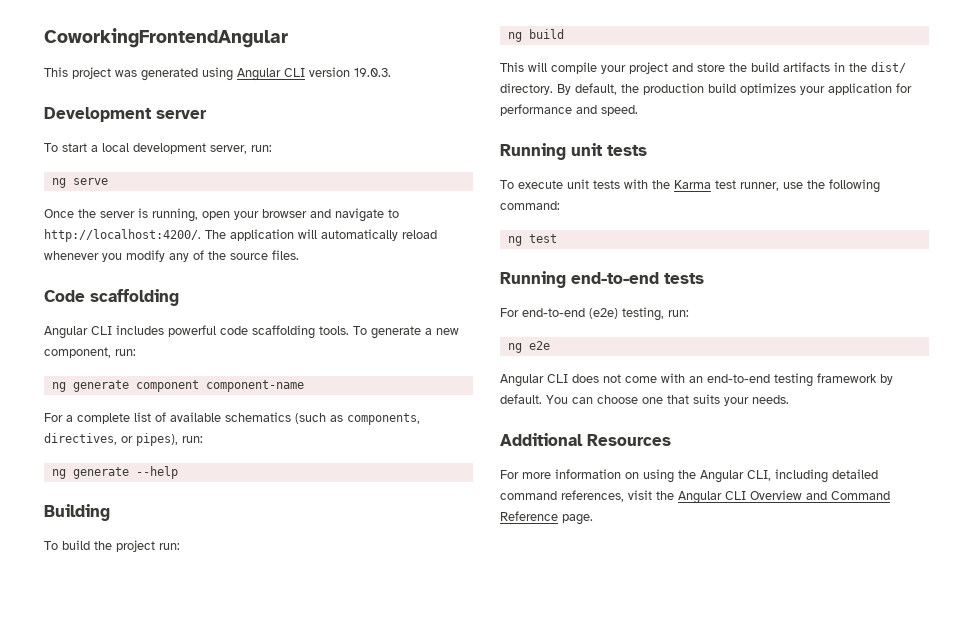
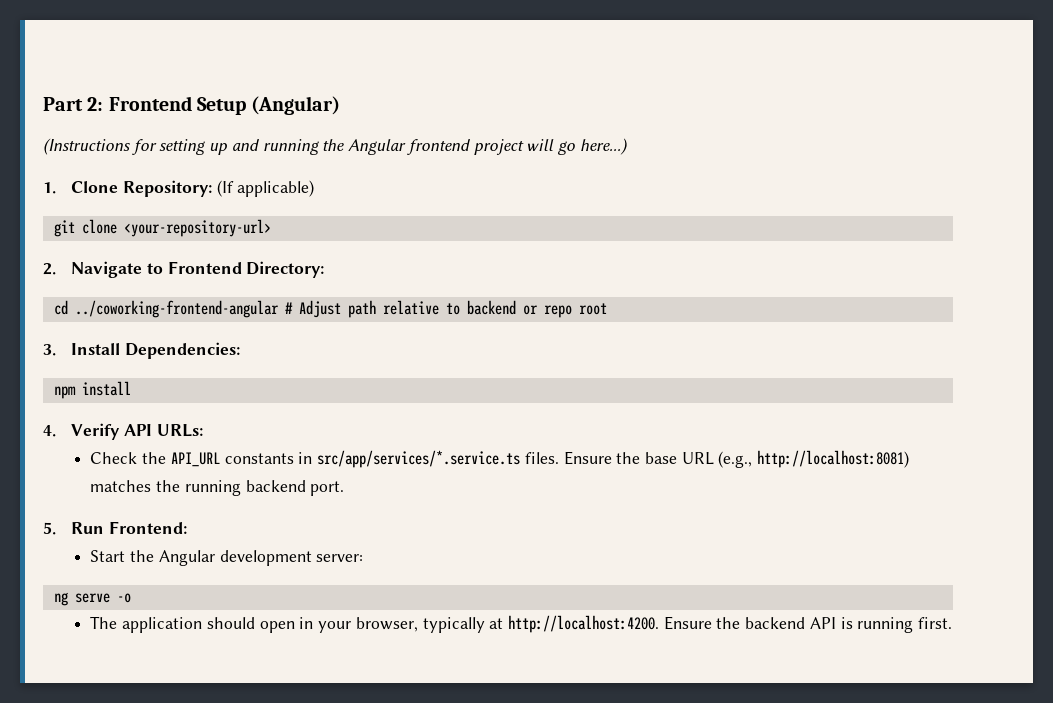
[44,28,288,48] [44,67,391,81] [44,107,207,122] [44,143,272,154] [51,178,108,188] [44,208,399,222] [44,229,437,242] [44,250,299,262] [44,289,179,306] [44,325,459,339] [44,347,136,358] [51,380,304,392] [44,412,420,425] [44,433,203,446] [51,466,178,479] [44,504,110,521] [44,540,180,552] [507,29,564,42] [500,62,906,74] [500,83,912,95] [500,104,638,116] [500,143,647,160] [500,179,880,193] [500,201,560,210] [507,234,557,246] [500,271,704,288] [500,307,689,321] [507,341,550,353] [500,373,893,387] [500,394,789,406] [500,433,671,446] [500,469,878,483] [500,490,890,504] [500,511,593,525] CoworkingFrontendAngular // This project was generated using Angular CLI version 19.0.3. // Development server // To start a local development server, run: // ng serve // Once the server is running, open your browser and navigate to http://localhost:4200/. The application will automatically reload whenever you modify any of the source files. // Code scaffolding // Angular CLI includes powerful code scaffolding tools. To generate a new component, run: // ng generate component component-name // For a complete list of available schematics (such as components, directives, or pipes), run: // ng generate --help // Building // To build the project run: // ng build // This will compile your project and store the build artifacts in the dist/ directory. By default, the production build optimizes your application for performance and speed. // Running unit tests // To execute unit tests with the Karma test runner, use the following command: // ng test // Running end-to-end tests // For end-to-end (e2e) testing, run: // ng e2e // Angular CLI does not come with an end-to-end testing framework by default. You can choose one that suits your needs. // Additional Resources // For more information on using the Angular CLI, including detailed command references, visit the Angular CLI Overview and Command Reference page. -> [43,96,341,115] [43,138,628,155] [43,180,315,197] [53,219,271,237] [43,261,325,278] [53,300,607,318] [43,342,240,359] [53,381,131,399] [43,423,203,440] [90,450,910,468] [90,480,345,496] [43,521,187,535] [90,550,364,566] [53,592,131,606] [90,615,953,633] Part 2: Frontend Setup (Angular) // (Instructions for setting up and running the Angular frontend project will go here...) // 1. Clone Repository: (If applicable) // git clone <your-repository-url> // 2. Navigate to Frontend Directory: // cd ../coworking-frontend-angular # Adjust path relative to backend or repo root // 3. Install Dependencies: // npm install // 4. Verify API URLs: // Check the API_URL constants in src/app/services/*.service.ts files. Ensure the base URL (e.g., http://localhost:8081) matches the running backend port. // 5. Run Frontend: // Start the Angular development server: // ng serve -o // The application should open in your browser, typically at http://localhost:4200. Ensure the backend API is running first.

